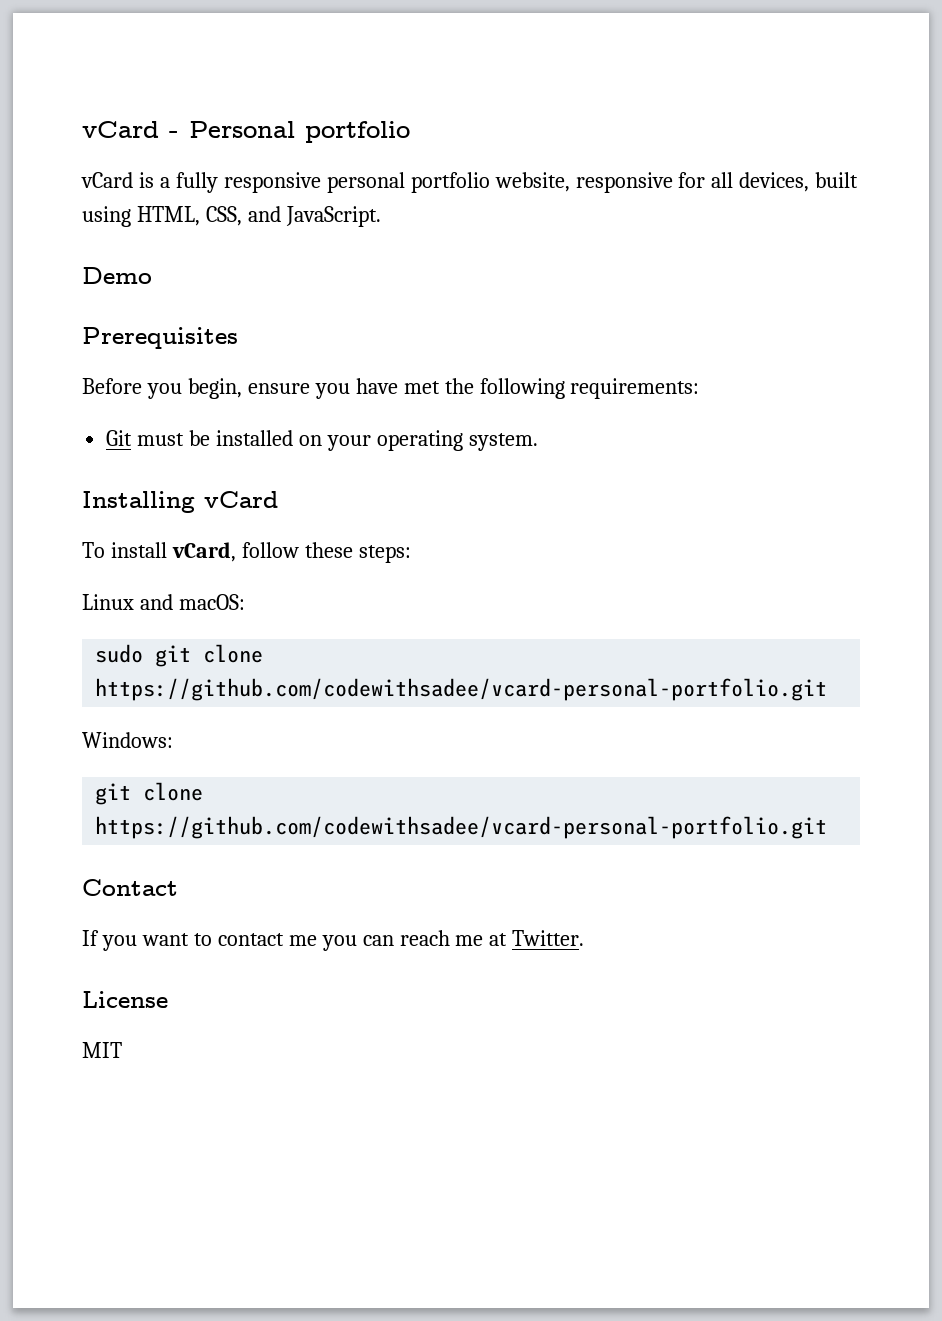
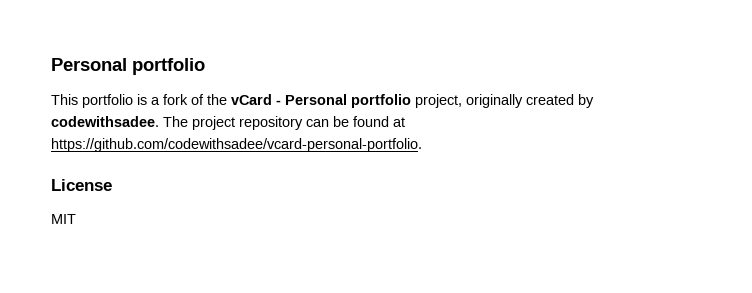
[82,121,410,143] [81,172,859,193] [82,206,381,227] [82,267,152,284] [82,327,238,349] [82,378,700,399] [106,430,538,451] [82,491,278,513] [82,542,411,563] [82,594,245,610] [95,644,264,667] [95,678,828,701] [82,732,173,748] [95,782,204,805] [95,816,828,839] [82,879,178,896] [82,930,585,951] vCard - Personal portfolio // vCard is a fully responsive personal portfolio website, responsive for all devices, built using HTML, CSS, and JavaScript. // Demo // Prerequisites // Before you begin, ensure you have met the following requirements: // Git must be installed on your operating system. // Installing vCard // To install vCard, follow these steps: // Linux and macOS: // sudo git clone https://github.com/codewithsadee/vcard-personal-portfolio.git // Windows: // git clone https://github.com/codewithsadee/vcard-personal-portfolio.git // Contact // If you want to contact me you can reach me at Twitter. -> [51,58,205,75] [51,94,594,108] [51,116,405,130] [51,138,422,152] Personal portfolio // This portfolio is a fork of the vCard - Personal portfolio project, originally created by codewithsadee. The project repository can be found at https://github.com/codewithsadee/vcard-personal-portfolio.

